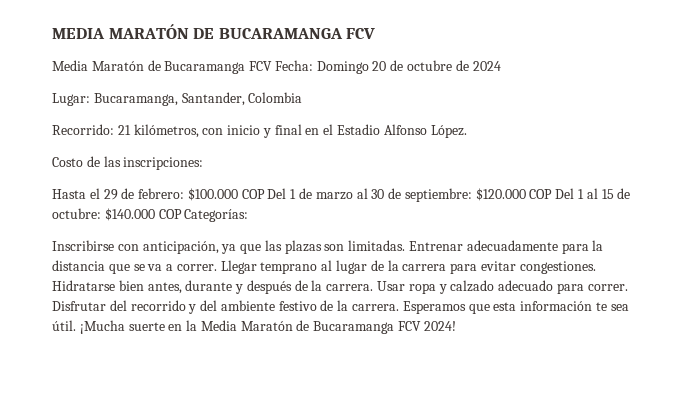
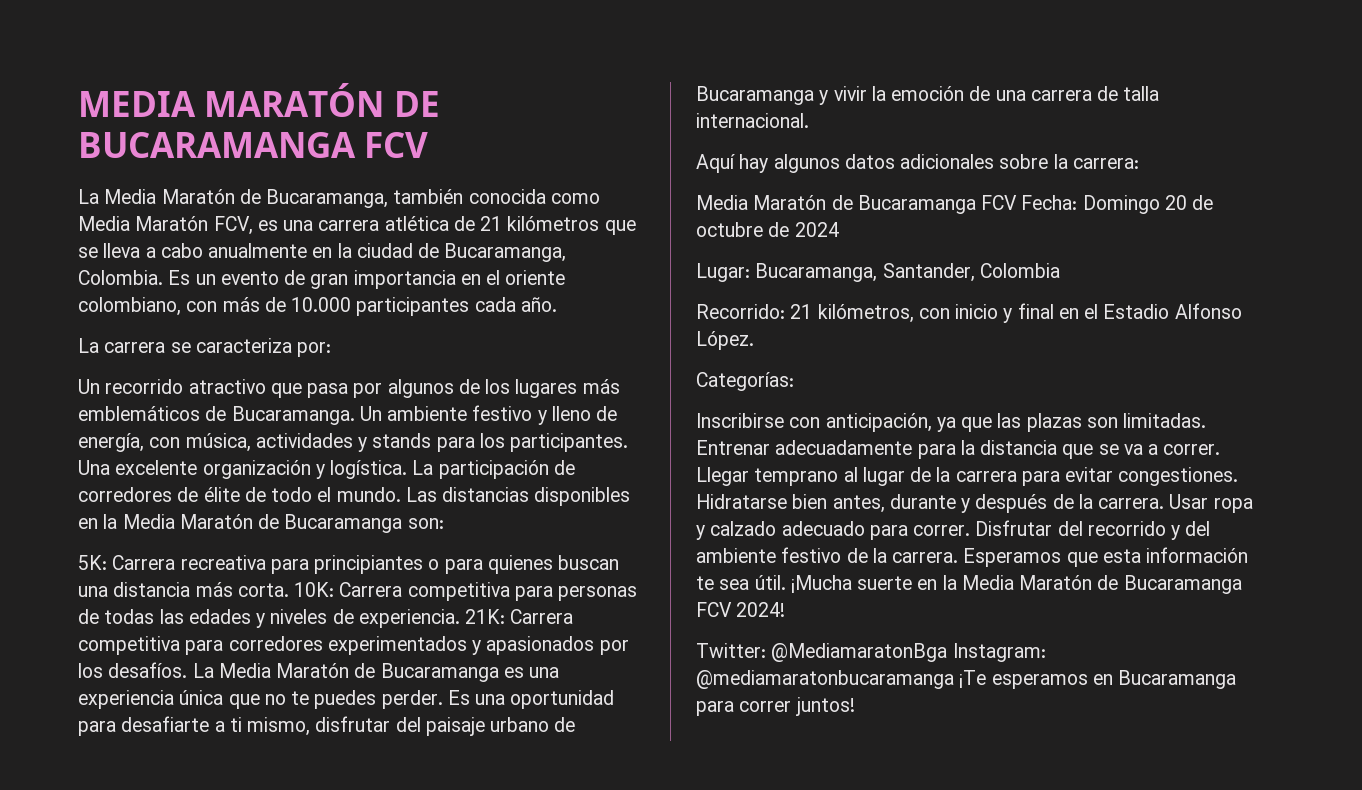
(376, 33) none -> [78,189,600,208] [78,216,636,235] [78,243,567,262] [78,270,566,289] [78,297,557,316] [78,338,332,357] [78,379,620,398] [78,405,618,425] [78,433,629,452] [78,460,575,479] [78,487,631,506] [78,514,444,533] [78,555,620,574] [78,582,638,601] [78,609,574,628] [78,636,629,655] [78,662,560,682] [78,690,615,709] [78,716,576,736] [696,86,1160,105] [696,113,809,128] [696,154,1139,173] // La Media Maratón de Bucaramanga, también conocida como Media Maratón FCV, es una carrera atlética de 21 kilómetros que se lleva a cabo anualmente en la ciudad de Bucaramanga, Colombia. Es un evento de gran importancia en el oriente colombiano, con más de 10.000 participantes cada año. // La carrera se caracteriza por: // Un recorrido atractivo que pasa por algunos de los lugares más emblemáticos de Bucaramanga. Un ambiente festivo y lleno de energía, con música, actividades y stands para los participantes. Una excelente organización y logística. La participación de corredores de élite de todo el mundo. Las distancias disponibles en la Media Maratón de Bucaramanga son: // 5K: Carrera recreativa para principiantes o para quienes buscan una distancia más corta. 10K: Carrera competitiva para personas de todas las edades y niveles de experiencia. 21K: Carrera competitiva para corredores experimentados y apasionados por los desafíos. La Media Maratón de Bucaramanga es una experiencia única que no te puedes perder. Es una oportunidad para desafiarte a ti mismo, disfrutar del paisaje urbano de Bucaramanga y vivir la emoción de una carrera de talla internacional. // Aquí hay algunos datos adicionales sobre la carrera:
[52,156,204,170] [52,188,631,202] [52,208,182,221] Costo de las inscripciones: // Hasta el 29 de febrero: $100.000 COP Del 1 de marzo al 30 de septiembre: $120.000 COP Del 1 al 15 de octubre: $140.000 COP -> (754, 340) none
(456, 326) none -> [696,643,1046,662] [696,670,1237,689] [696,697,855,716] // Twitter: @MediamaratonBga Instagram: @mediamaratonbucaramanga ¡Te esperamos en Bucaramanga para correr juntos!

